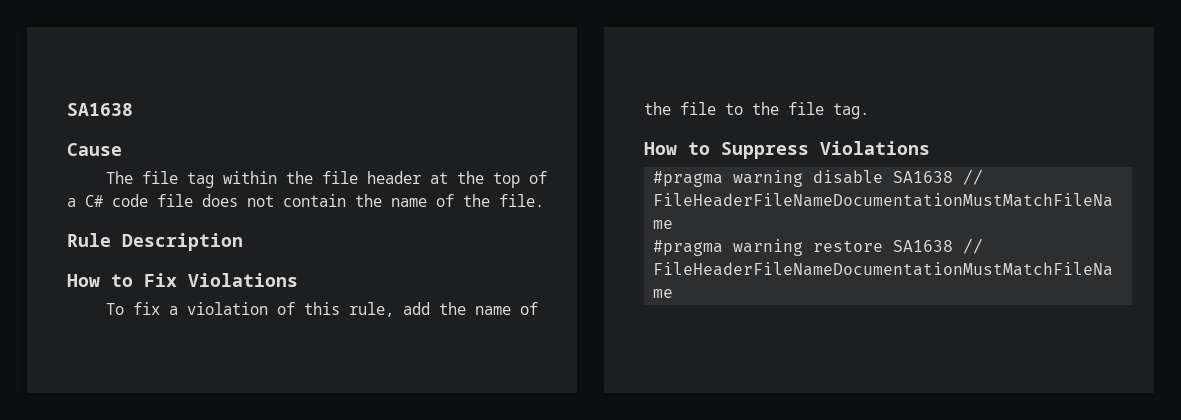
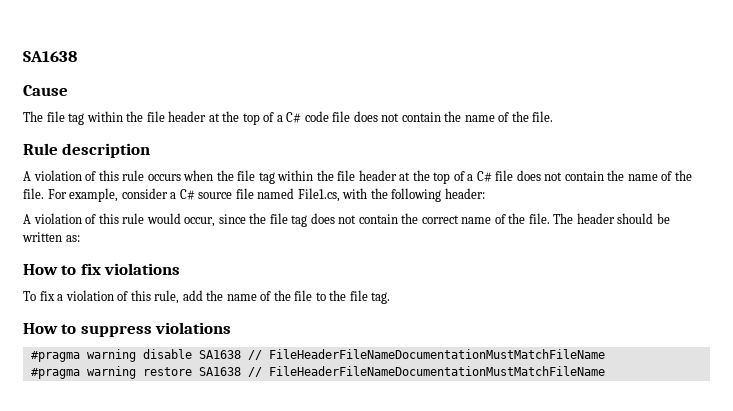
[122,233,243,251] [67,273,298,287] Description // How to Fix Violations -> [62,143,151,158] [23,170,692,184] [23,188,485,202] [23,213,670,227] [22,232,80,242] [23,263,181,275] description // A violation of this rule occurs when the file tag within the file header at the top of a C# file does not contain the name of the file. For example, consider a C# source file named File1.cs, with the following header: // A violation of this rule would occur, since the file tag does not contain the correct name of the file. The header should be written as: // How to fix violations
[721,141,930,159] Suppress Violations -> [80,322,232,337] suppress violations

